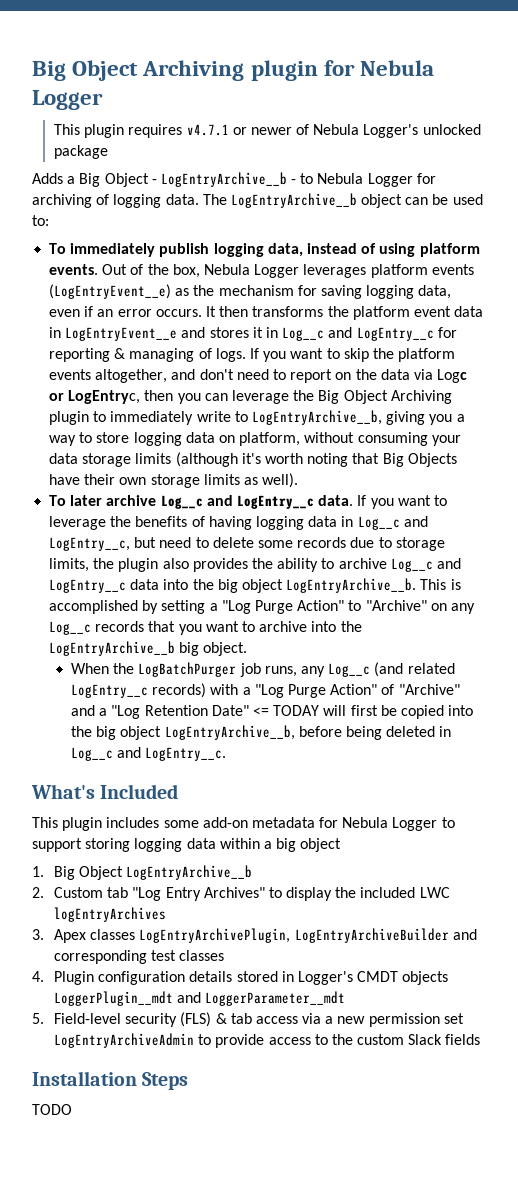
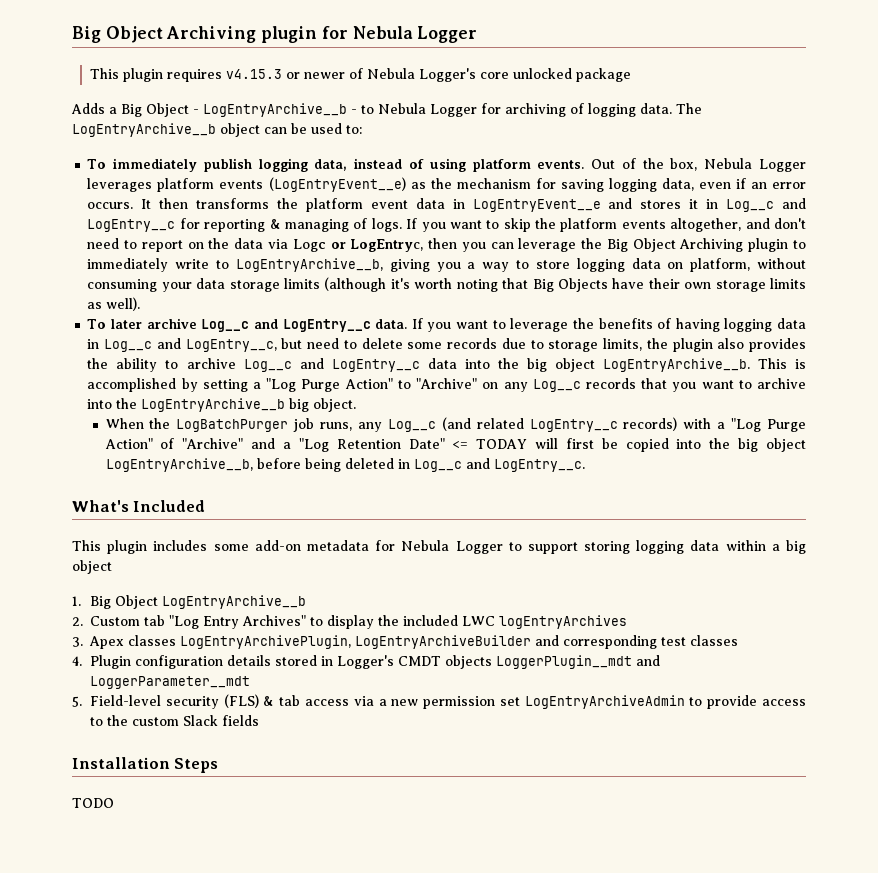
[186,124,229,136] v4.7.1 -> [226,69,283,79] v4.15.3
(419, 131) none -> [480,72,510,79] core

